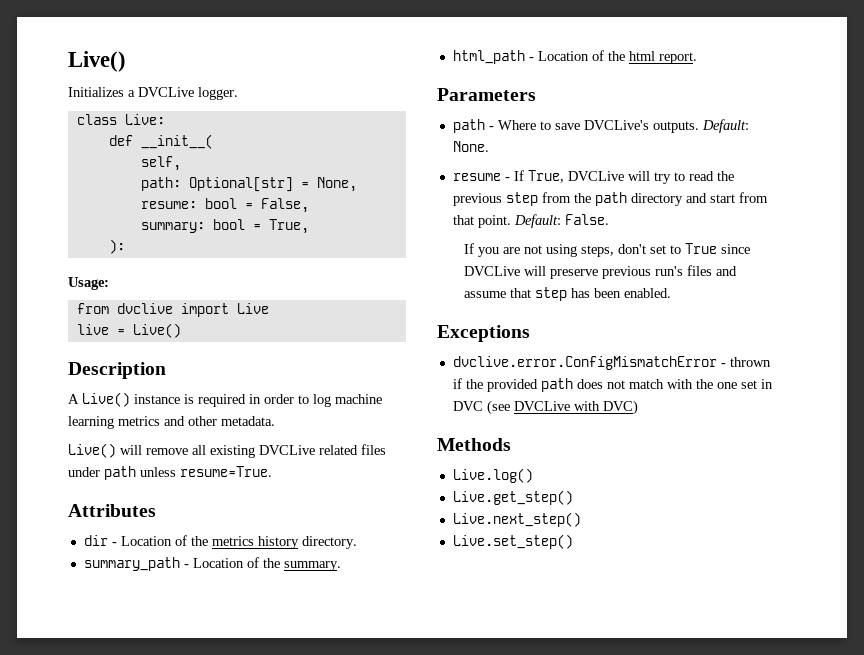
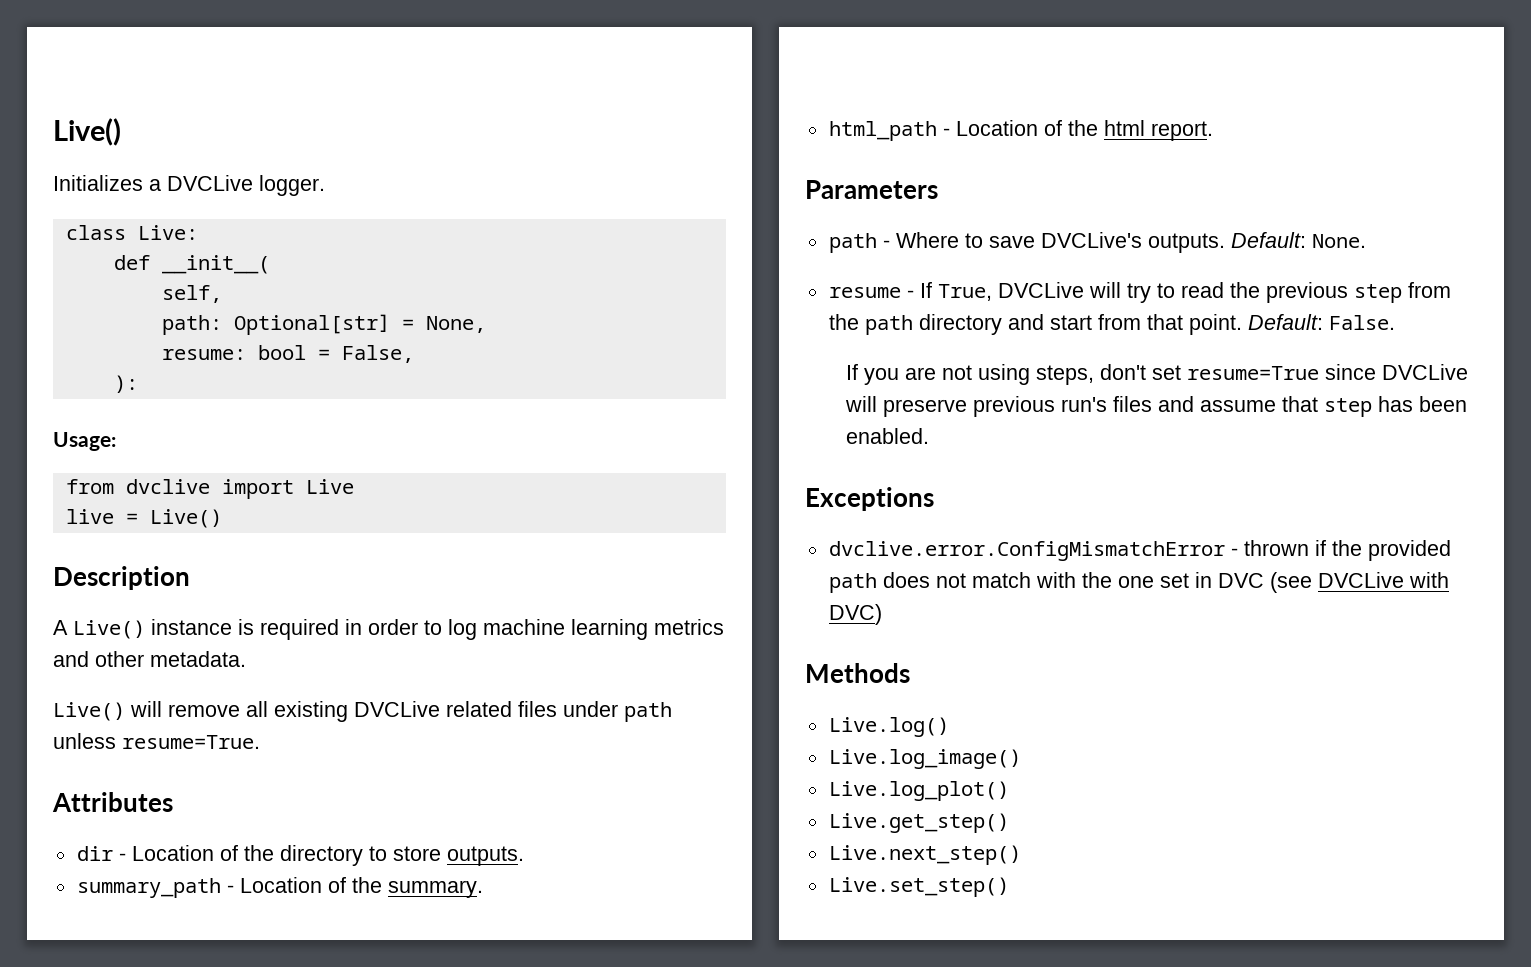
[140,219,309,234] // summary: bool = True, -> (414, 354) none
[211,536,357,549] metrics history directory. -> [279,845,524,866] directory to store outputs.
[670,243,718,254] to True -> [1187,366,1320,380] resume=True
(533, 475) none -> [828,749,1021,769] [828,781,1009,801] // Live.log_image() // Live.log_plot()

